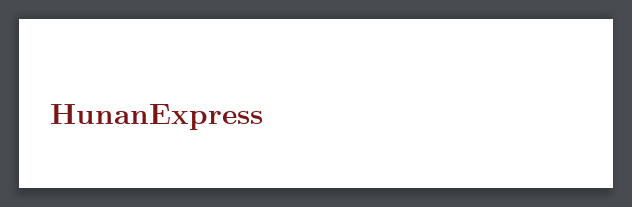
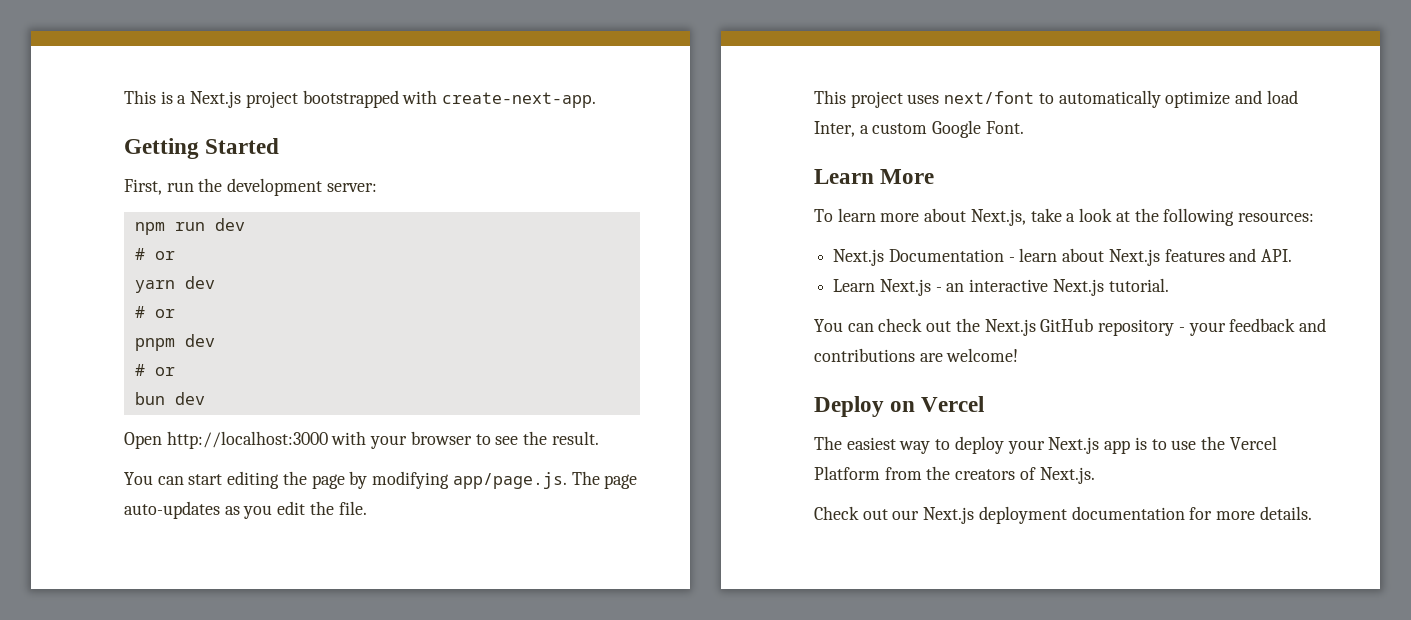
[50,104,263,130] HunanExpress -> [124,90,597,108] [124,138,280,159] [124,178,377,196] [134,218,245,235] [134,248,175,260] [134,276,215,293] [134,306,175,318] [134,334,215,351] [134,364,175,376] [134,392,205,405] [124,431,599,449] [124,471,638,489] [124,501,367,519] [814,90,1298,108] [814,120,1024,138] [814,169,935,184] [814,208,1314,226] [833,248,1293,266] [833,278,1169,296] [814,318,1326,336] [814,348,1019,362] [814,396,985,417] [814,436,1277,454] [814,466,1095,484] [814,506,1312,524] This is a Next.js project bootstrapped with create-next-app. // Getting Started // First, run the development server: // npm run dev // # or // yarn dev // # or // pnpm dev // # or // bun dev // Open http://localhost:3000 with your browser to see the result. // You can start editing the page by modifying app/page.js. The page auto-updates as you edit the file. // This project uses next/font to automatically optimize and load Inter, a custom Google Font. // Learn More // To learn more about Next.js, take a look at the following resources: // Next.js Documentation - learn about Next.js features and API. // Learn Next.js - an interactive Next.js tutorial. // You can check out the Next.js GitHub repository - your feedback and contributions are welcome! // Deploy on Vercel // The easiest way to deploy your Next.js app is to use the Vercel Platform from the creators of Next.js. // Check out our Next.js deployment documentation for more details.

